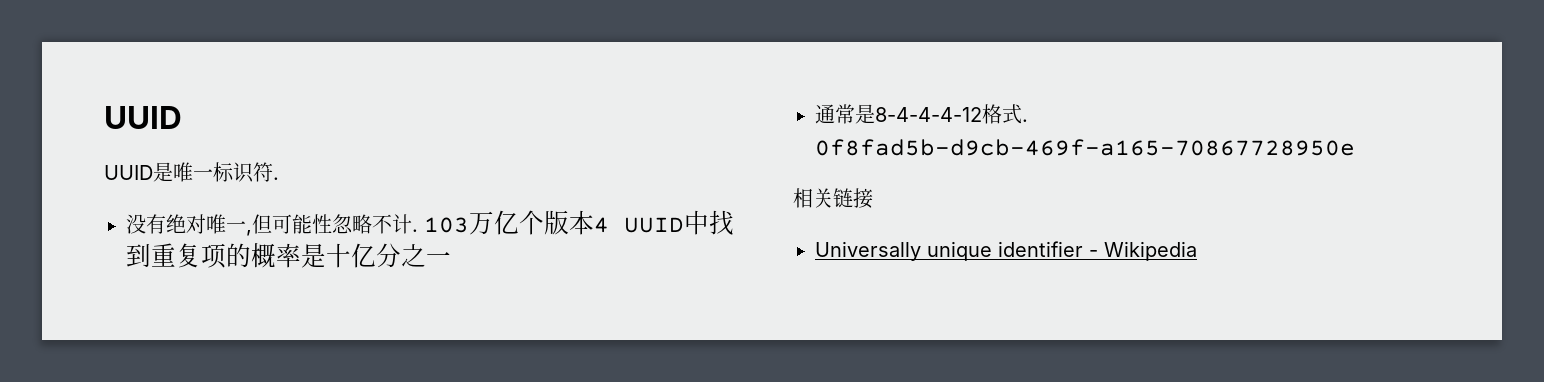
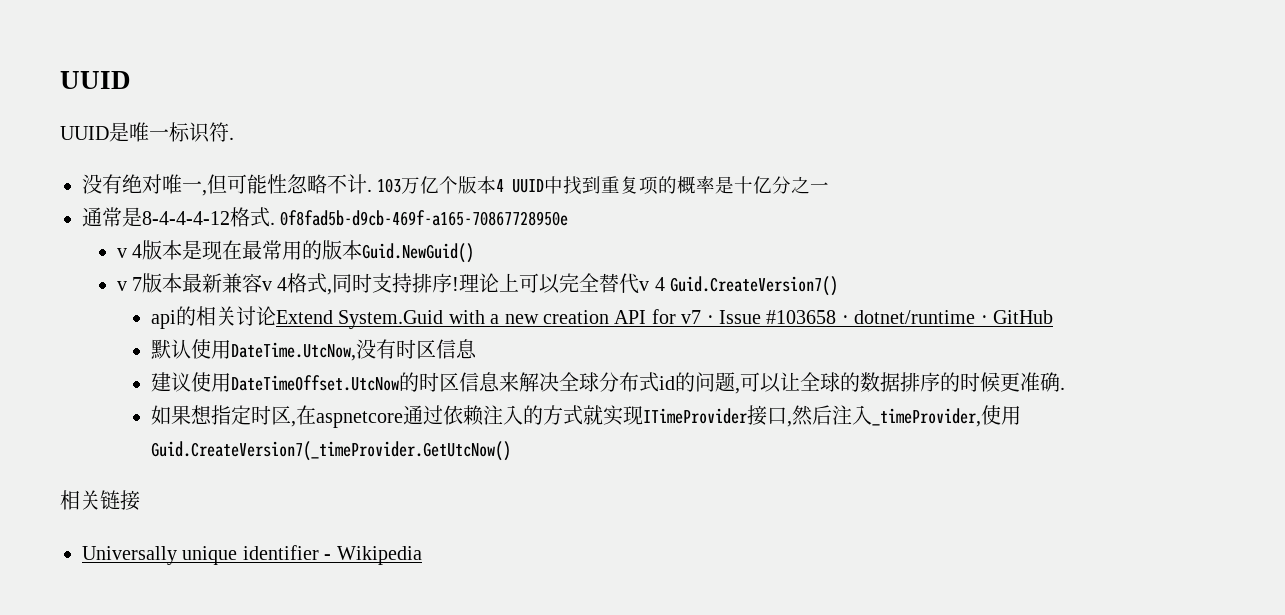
(1355, 147) none -> [116,240,474,263] [116,273,839,296] [151,306,1054,329] [151,339,478,361] [151,372,1066,394] [151,405,1022,428] [151,441,512,461] // v 4版本是现在最常用的版本Guid.NewGuid() // v 7版本最新兼容v 4格式,同时支持排序!理论上可以完全替代v 4 Guid.CreateVersion7() // api的相关讨论Extend System.Guid with a new creation API for v7 · Issue #103658 · dotnet/runtime · GitHub // 默认使用DateTime.UtcNow,没有时区信息 // 建议使用DateTimeOffset.UtcNow的时区信息来解决全球分布式id的问题,可以让全球的数据排序的时候更准确. // 如果想指定时区,在aspnetcore通过依赖注入的方式就实现ITimeProvider接口,然后注入_timeProvider,使用Guid.CreateVersion7(_timeProvider.GetUtcNow()

